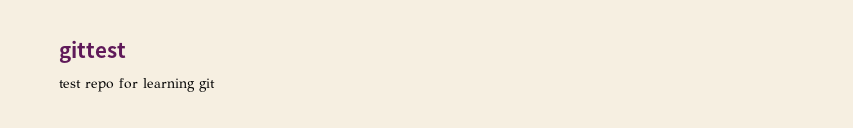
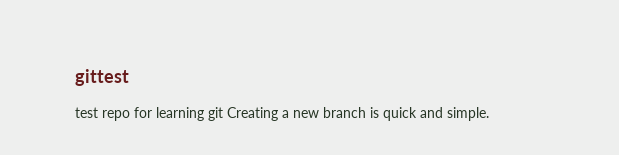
(215, 85) none -> [227,107,489,121] Creating a new branch is quick and simple.

